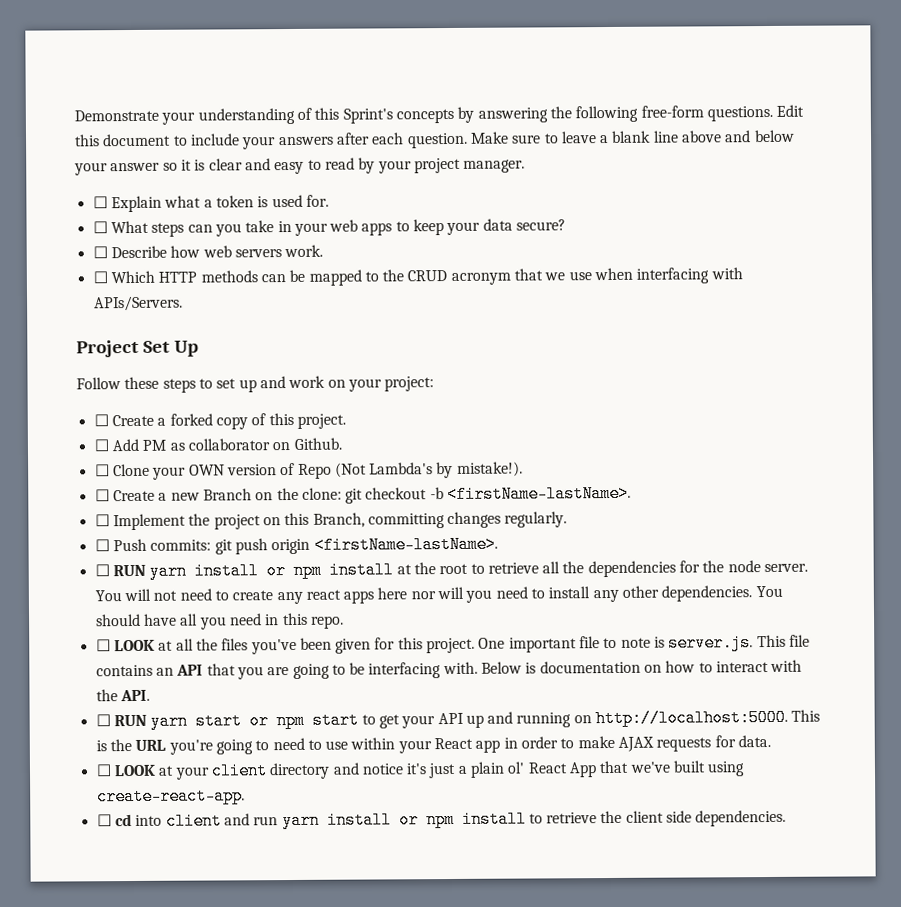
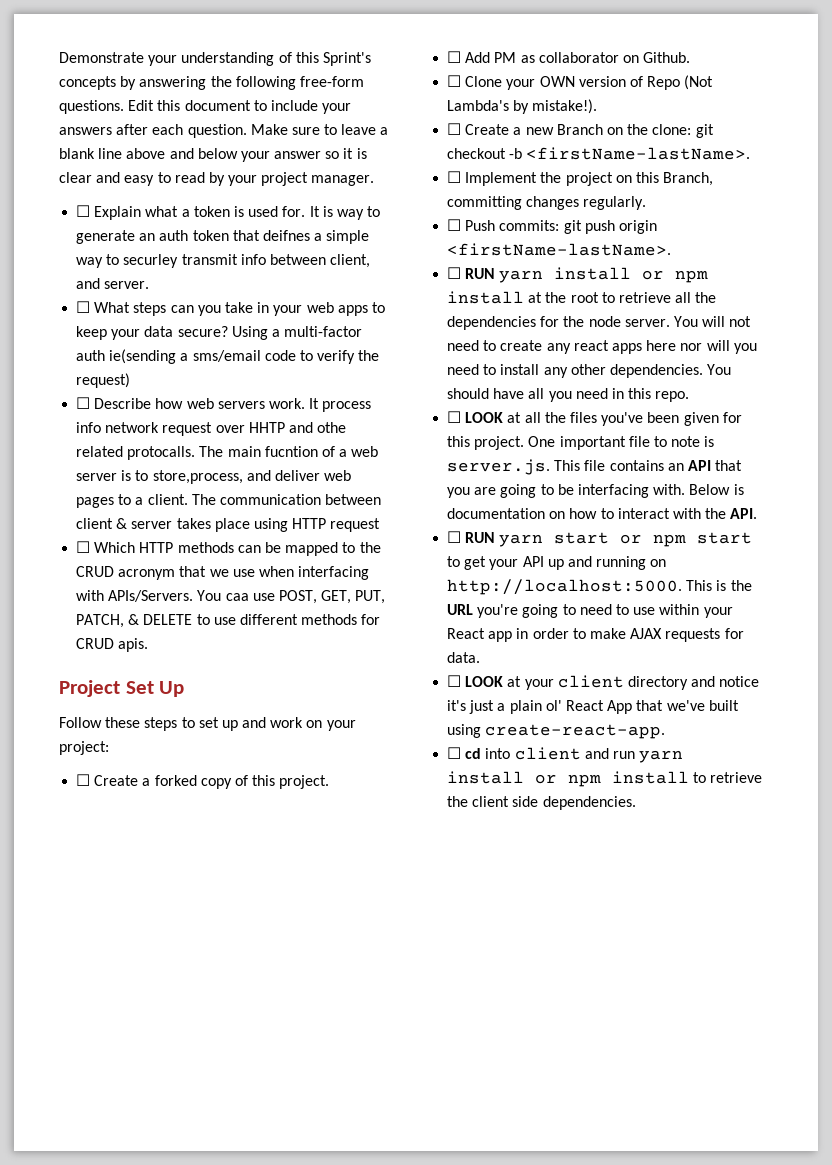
(329, 200) none -> [309,206,381,220] [76,230,370,244] [76,254,371,268] [76,278,150,289] It is way to generate an auth token that deifnes a simple way to securley transmit info between client, and server.
(567, 225) none -> [231,326,363,340] [76,349,380,364] [76,373,131,388] Using a multi-factor auth ie(sending a sms/email code to verify the request)
(324, 251) none -> [309,398,372,412] [76,422,347,436] [76,446,379,460] [76,470,352,484] [76,494,382,508] [76,518,381,532] It process info network request over HHTP and othe related protocalls. The main fucntion of a web server is to store,process, and deliver web pages to a client. The communication between client & server takes place using HTTP request
(183, 303) none -> [197,590,386,604] [76,614,381,628] [76,638,149,652] You caa use POST, GET, PUT, PATCH, & DELETE to use different methods for CRUD apis.

